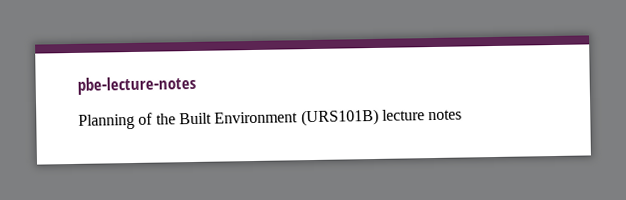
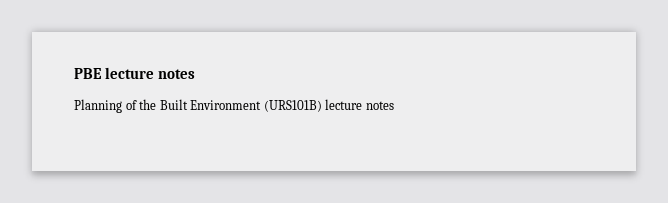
[77,75,196,95] pbe-lecture-notes -> [74,67,196,79] PBE lecture notes

